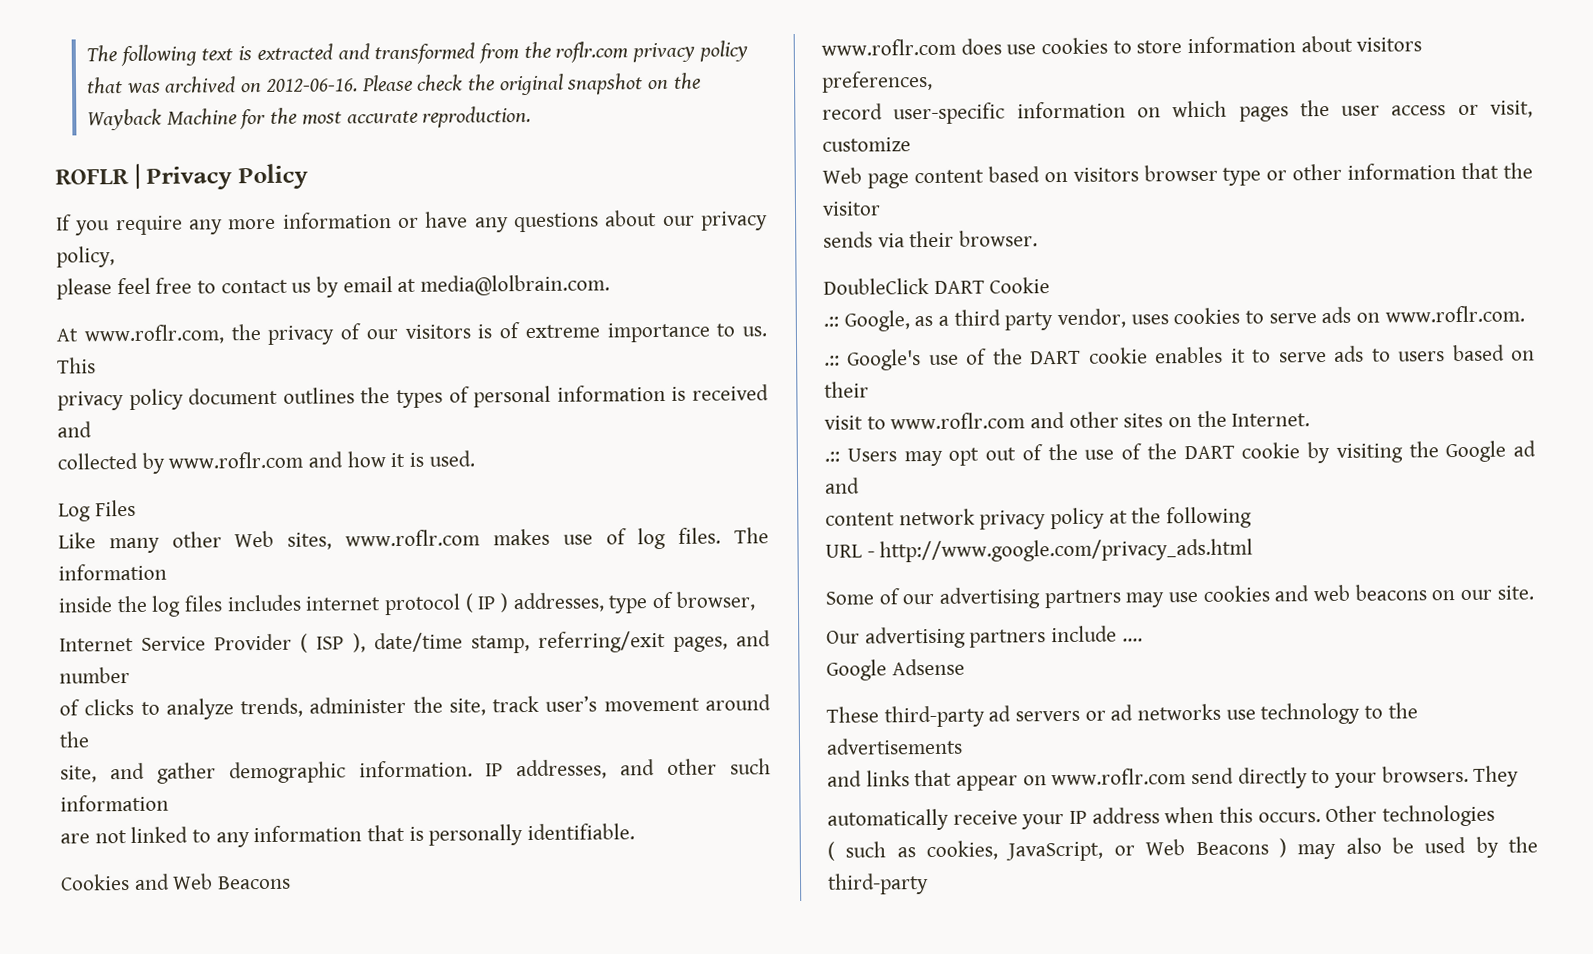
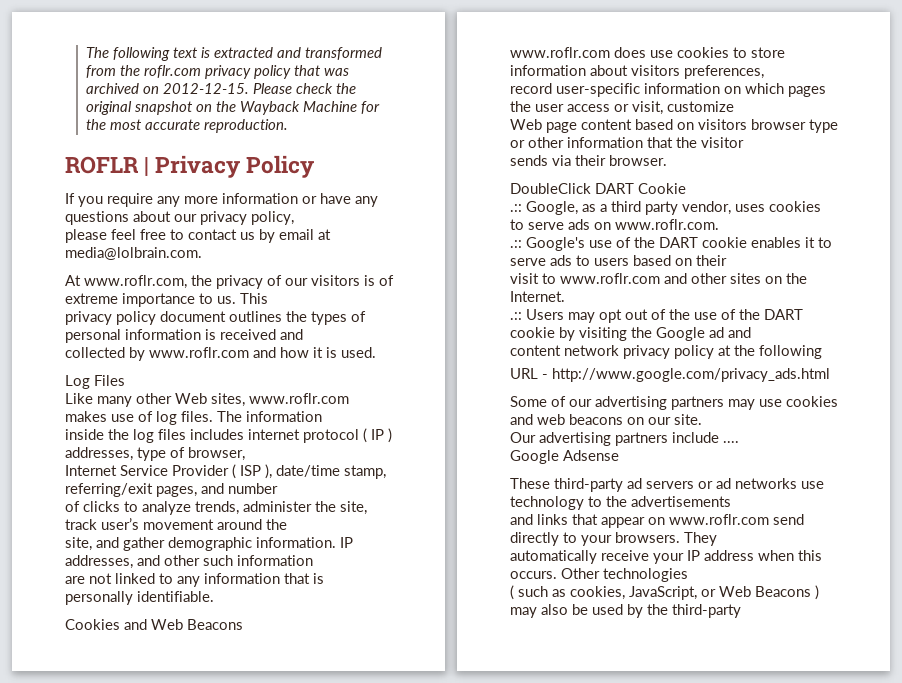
[264,78,358,92] 2012-06-16. -> [163,83,250,94] 2012-12-15.

